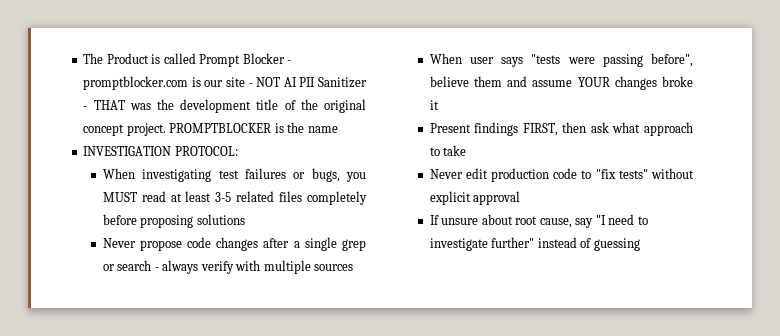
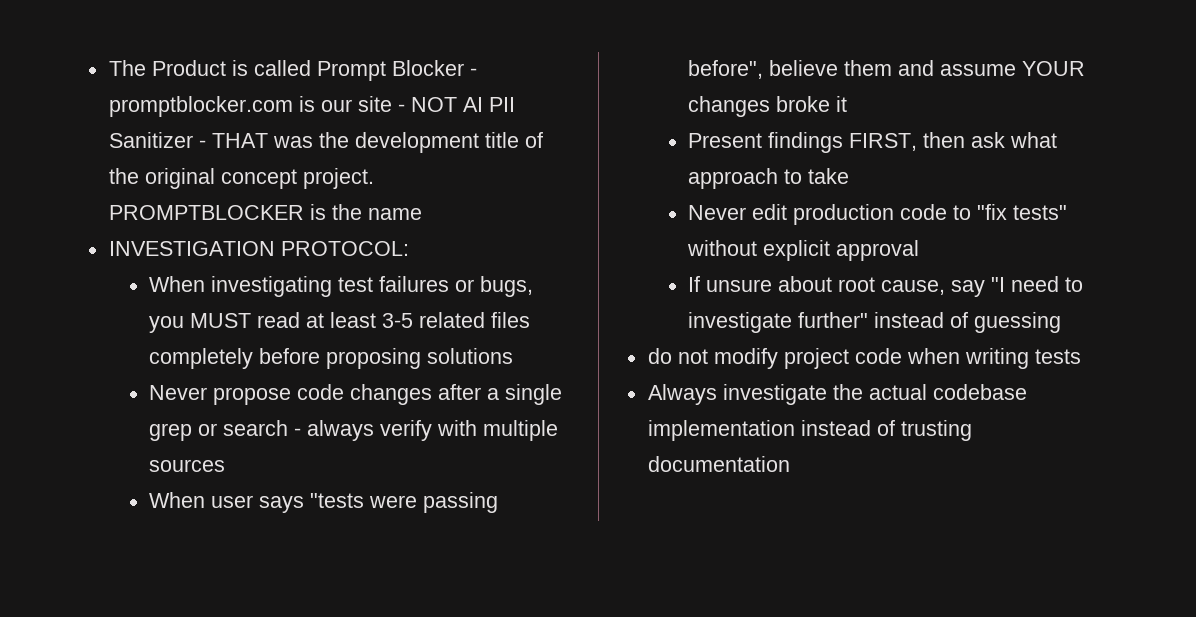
(640, 244) none -> [647,348,1081,369] [647,384,1027,405] [647,420,972,441] [647,456,790,472] // do not modify project code when writing tests // Always investigate the actual codebase implementation instead of trusting documentation

